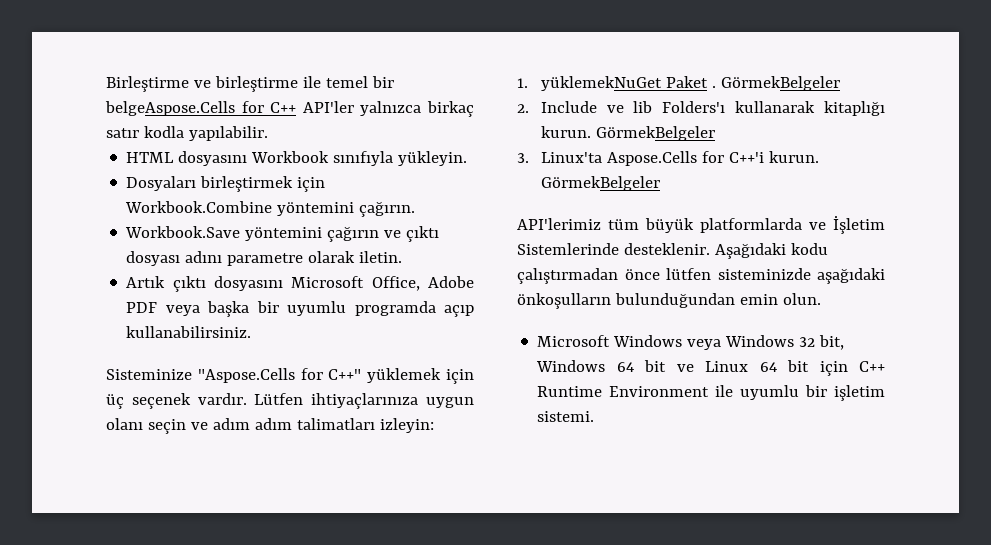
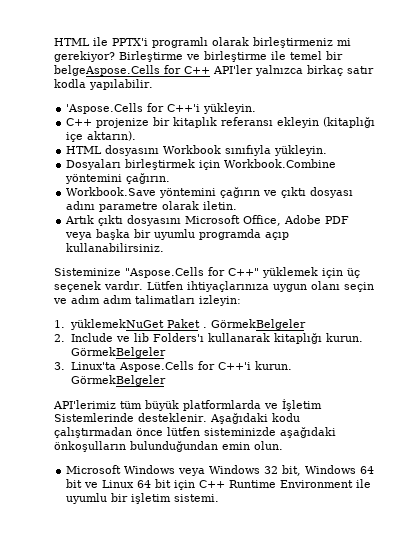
(106, 84) none -> [54,37,351,48] [54,51,115,62] HTML ile PPTX'i programlı olarak birleştirmeniz mi gerekiyor?
(268, 133) none -> [66,103,257,114] [66,117,376,128] [66,131,137,142] // 'Aspose.Cells for C++'i yükleyin. // C++ projenize bir kitaplık referansı ekleyin (kitaplığı içe aktarın).

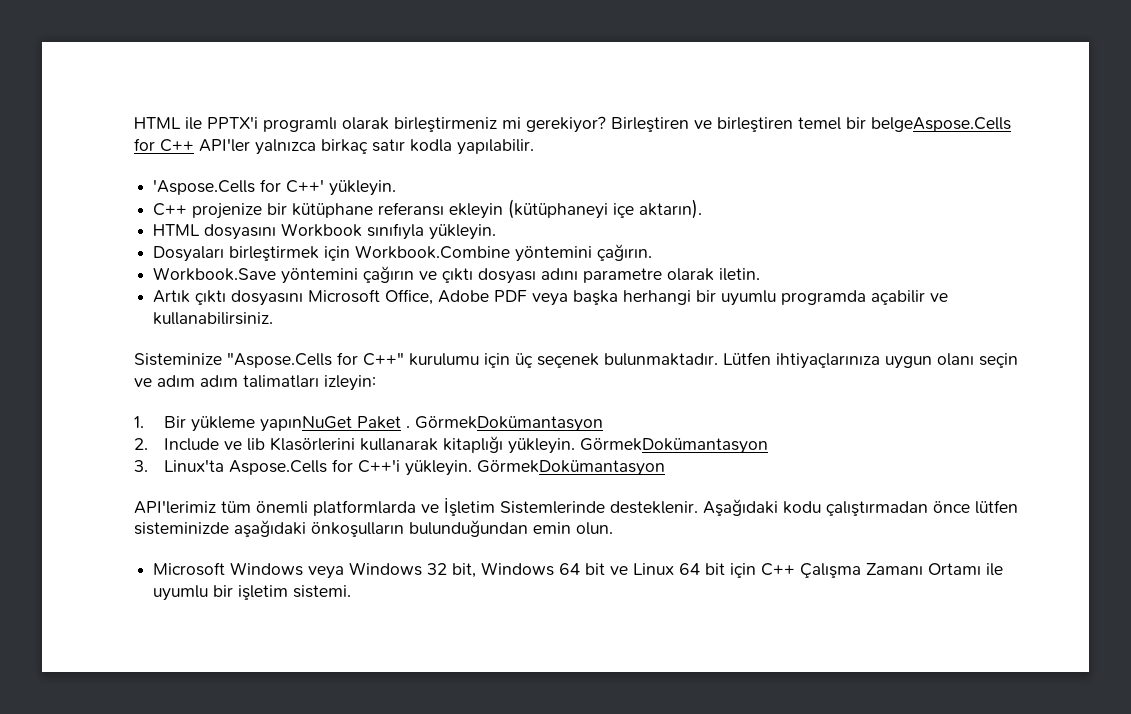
[119,51,286,62] Birleştirme ve birleştirme ile -> [611,117,793,132] Birleştiren ve birleştiren
[167,104,201,112] C++'i -> [286,179,325,193] C++'
[173,117,218,128] kitaplık -> [292,203,374,218] kütüphane
[323,117,376,128] (kitaplığı -> [508,199,609,219] (kütüphaneyi
(131, 234) none -> [623,290,692,305] herhangi
[265,232,290,240] açıp -> [871,290,949,305] açabilir ve
[262,267,318,278] yüklemek -> [409,353,479,366] kurulumu
[104,281,143,290] vardır. -> [604,353,718,366] bulunmaktadır.
[69,319,164,330] yüklemekNuGet -> [163,416,352,432] Bir yükleme yapınNuGet
[210,319,306,330] GörmekBelgeler -> [414,416,603,432] GörmekDokümantasyon
[152,333,204,342] Folders'ı -> [269,437,355,451] Klasörlerini
[325,333,363,342] [70,347,166,358] kurun. GörmekBelgeler -> [507,438,768,454] yükleyin. GörmekDokümantasyon
[254,361,292,370] [70,375,166,386] kurun. GörmekBelgeler -> [404,460,665,476] yükleyin. GörmekDokümantasyon
[145,400,179,411] büyük -> [256,501,308,514] önemli
[229,480,354,488] Runtime Environment -> [800,563,982,578] Çalışma Zamanı Ortamı

